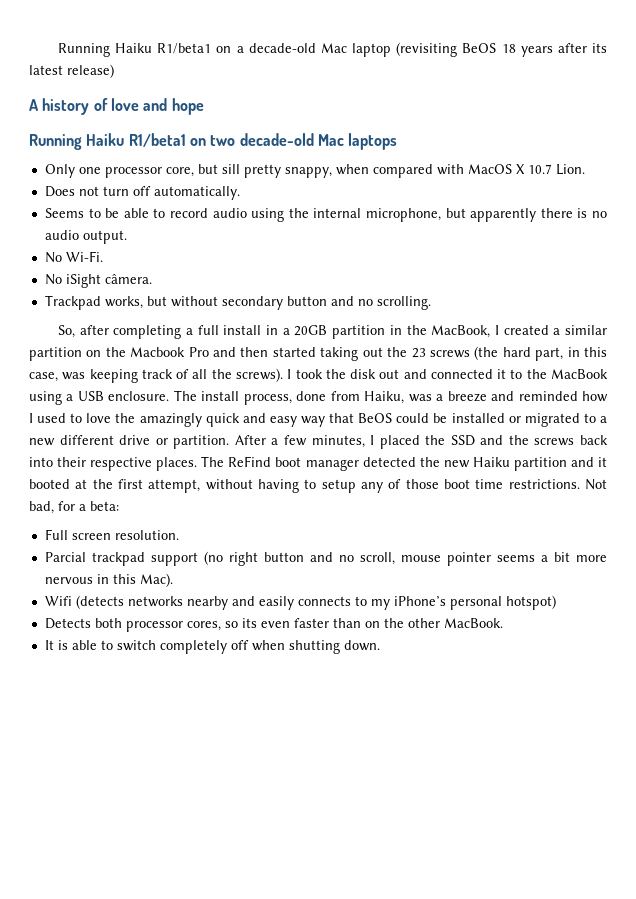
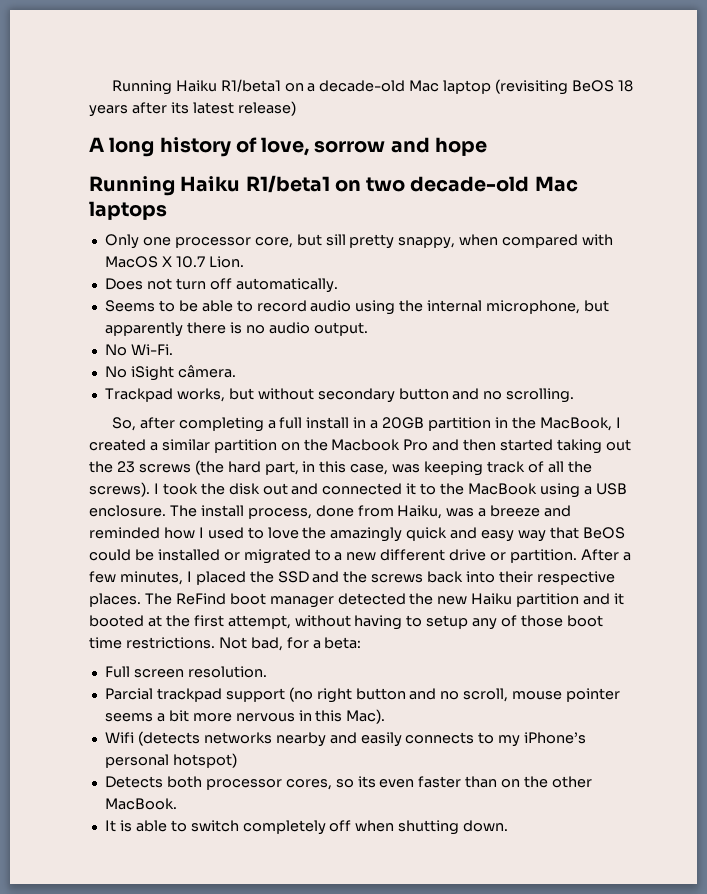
(39, 105) none -> [109,137,155,157] long
[110,98,139,111] love -> [261,137,386,156] love, sorrow

